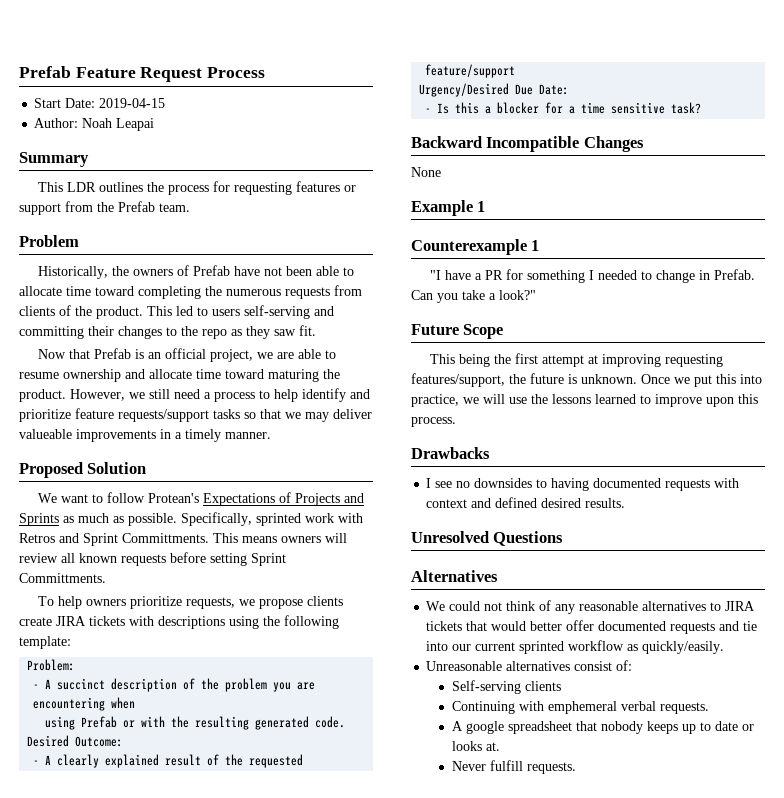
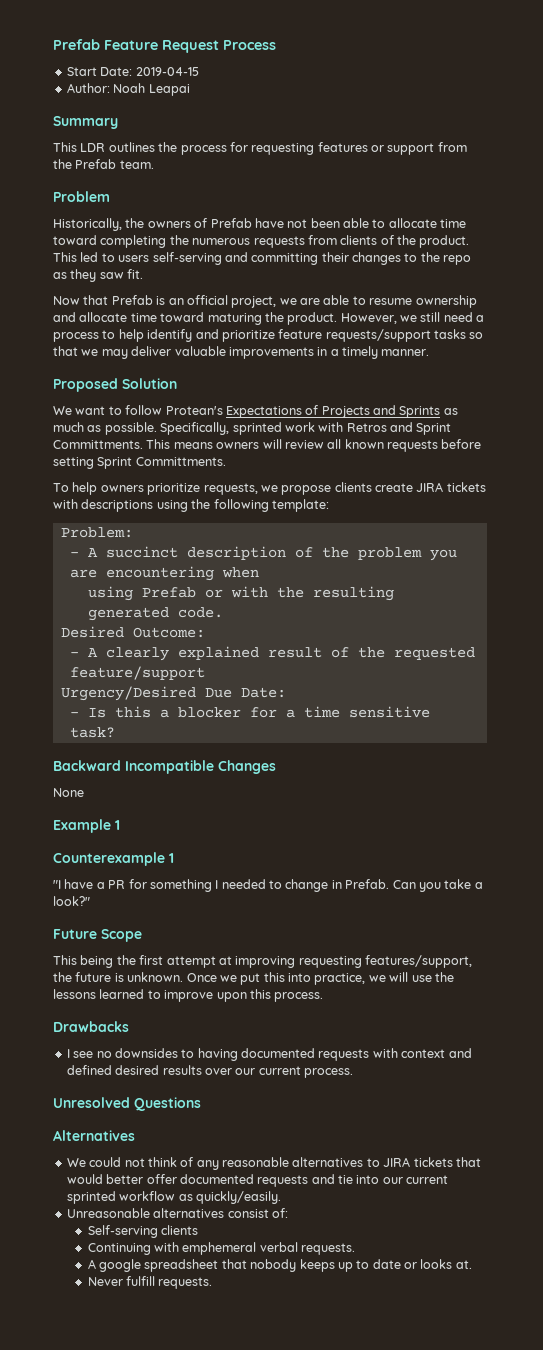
[19,429,72,439] valueable -> [174,346,226,356] valuable
[585,498,626,508] results. -> [162,1065,353,1078] results over our current process.

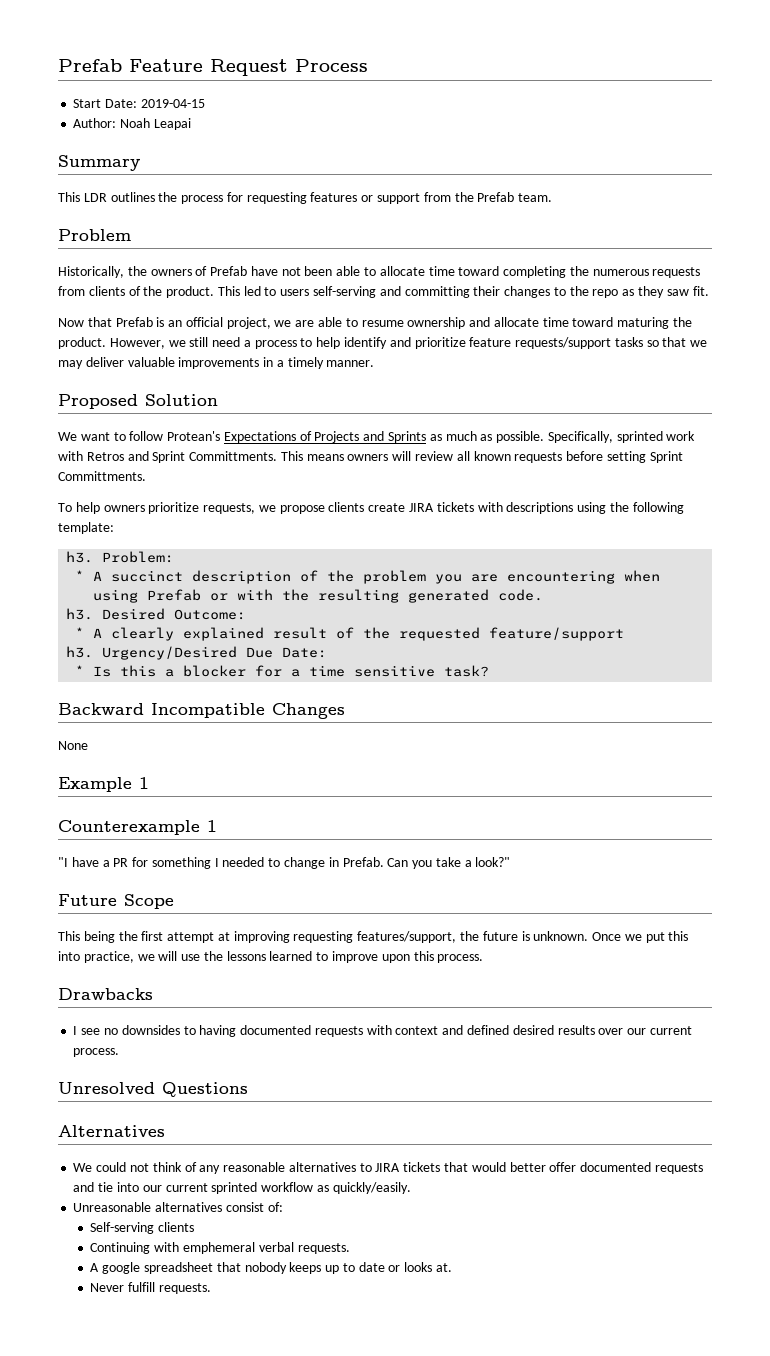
(329, 505) none -> [66,551,94,563] h3.
[69,552,79,557] - -> [75,570,85,581] *
(223, 612) none -> [66,608,94,620] h3.
[69,652,79,657] - -> [75,627,85,638] *
(205, 673) none -> [66,646,94,658] h3.
[69,712,79,717] - -> [75,665,85,676] *

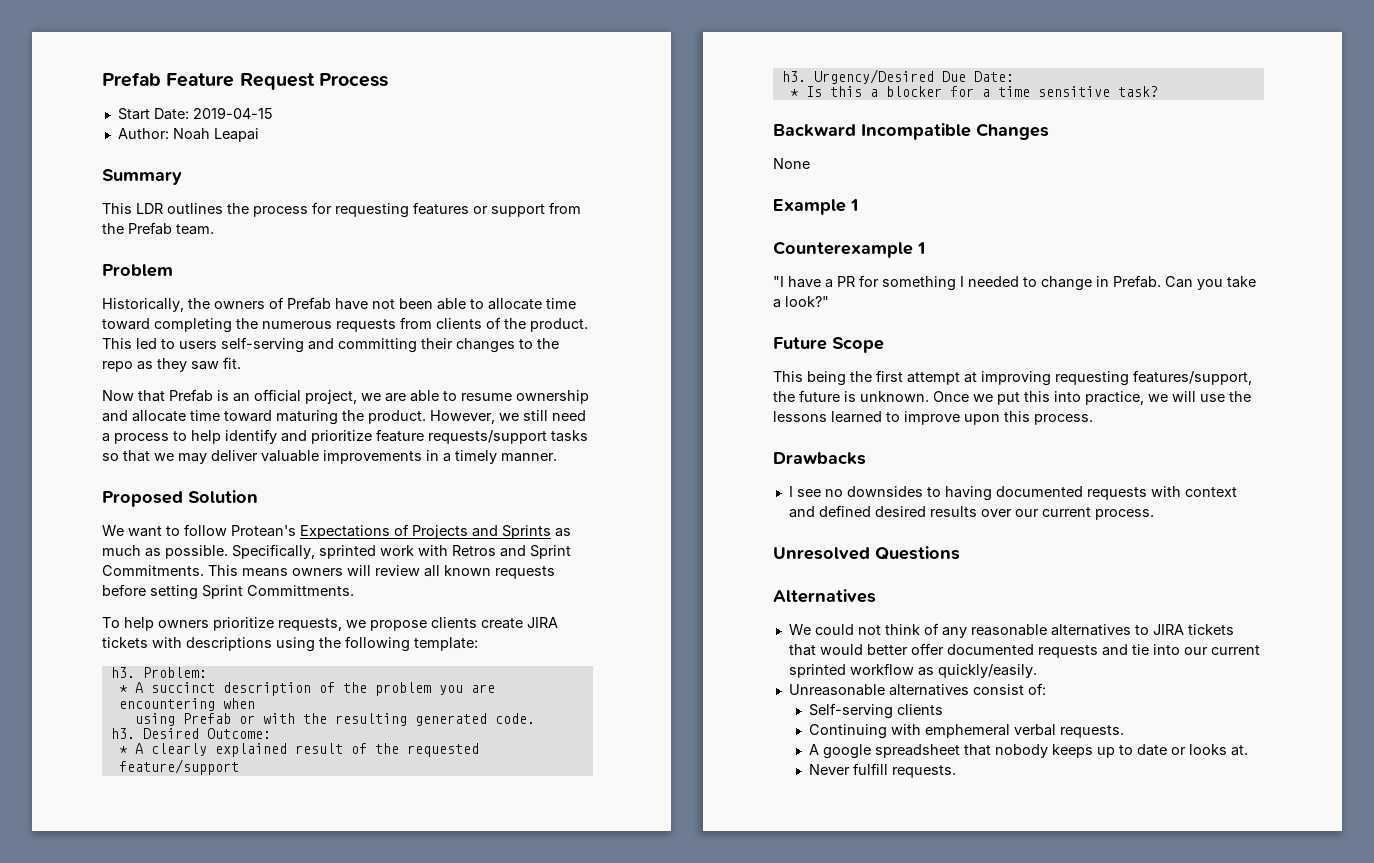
[189,451,278,461] Committments. -> [102,565,204,576] Commitments.

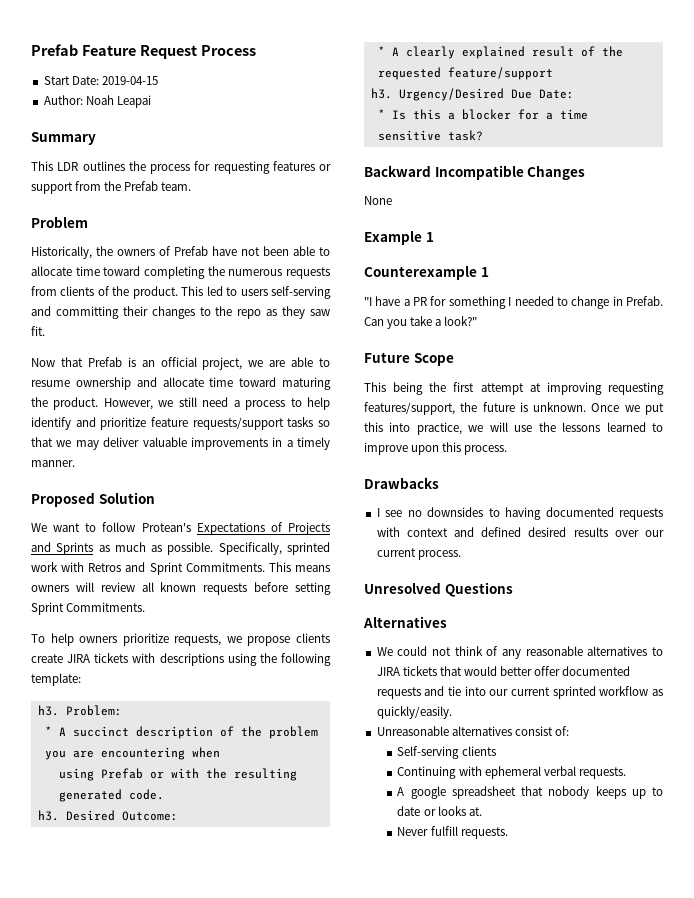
[247,585,354,596] Committments. -> [66,602,146,612] Commitments.
[925,724,1011,738] emphemeral -> [484,766,541,779] ephemeral

